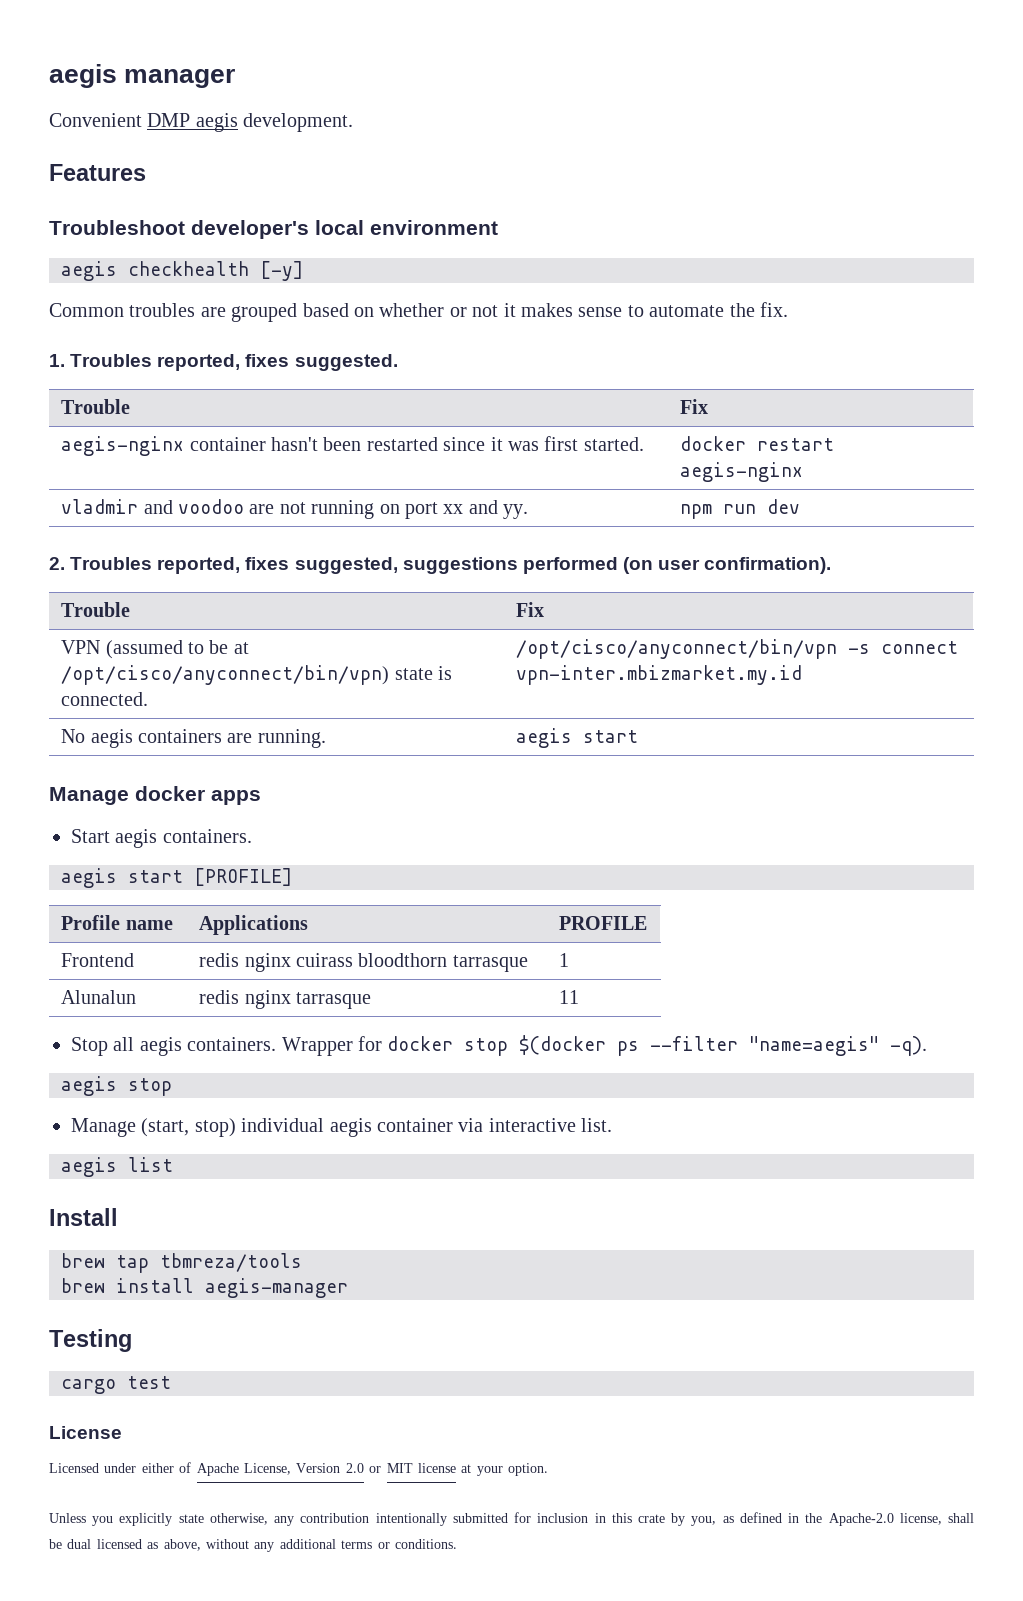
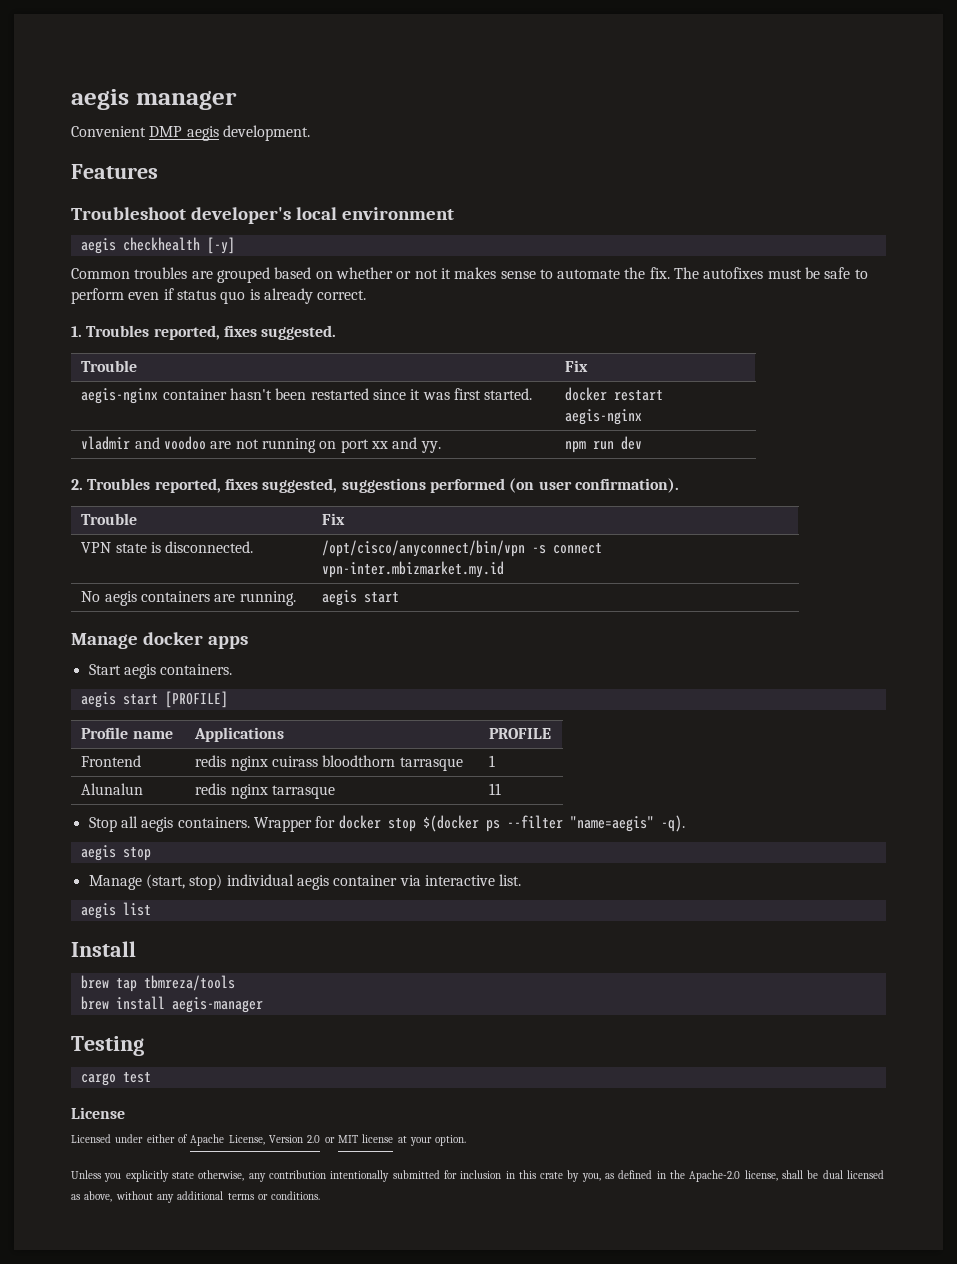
(788, 309) none -> [674,267,868,279] [71,288,367,304] The autofixes must be safe to perform even if status quo is already correct.
[105,640,249,659] [61,665,390,685] (assumed to be at /opt/cisco/anyconnect/bin/vpn) -> (112, 547) none
[61,692,149,706] connected. -> [165,541,254,553] disconnected.

